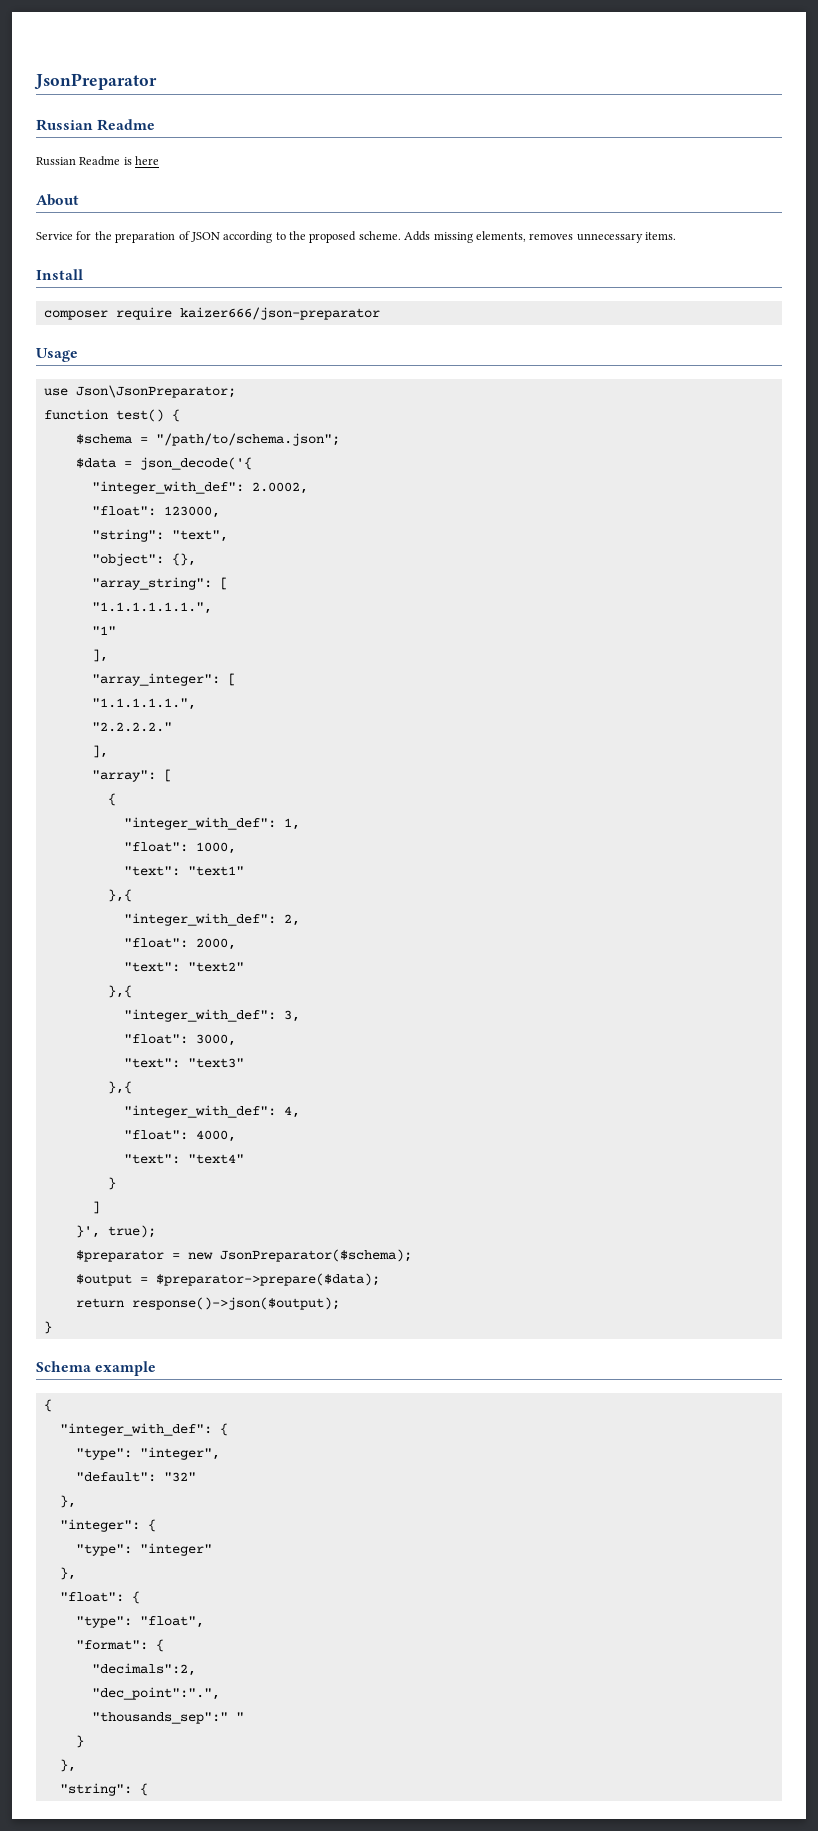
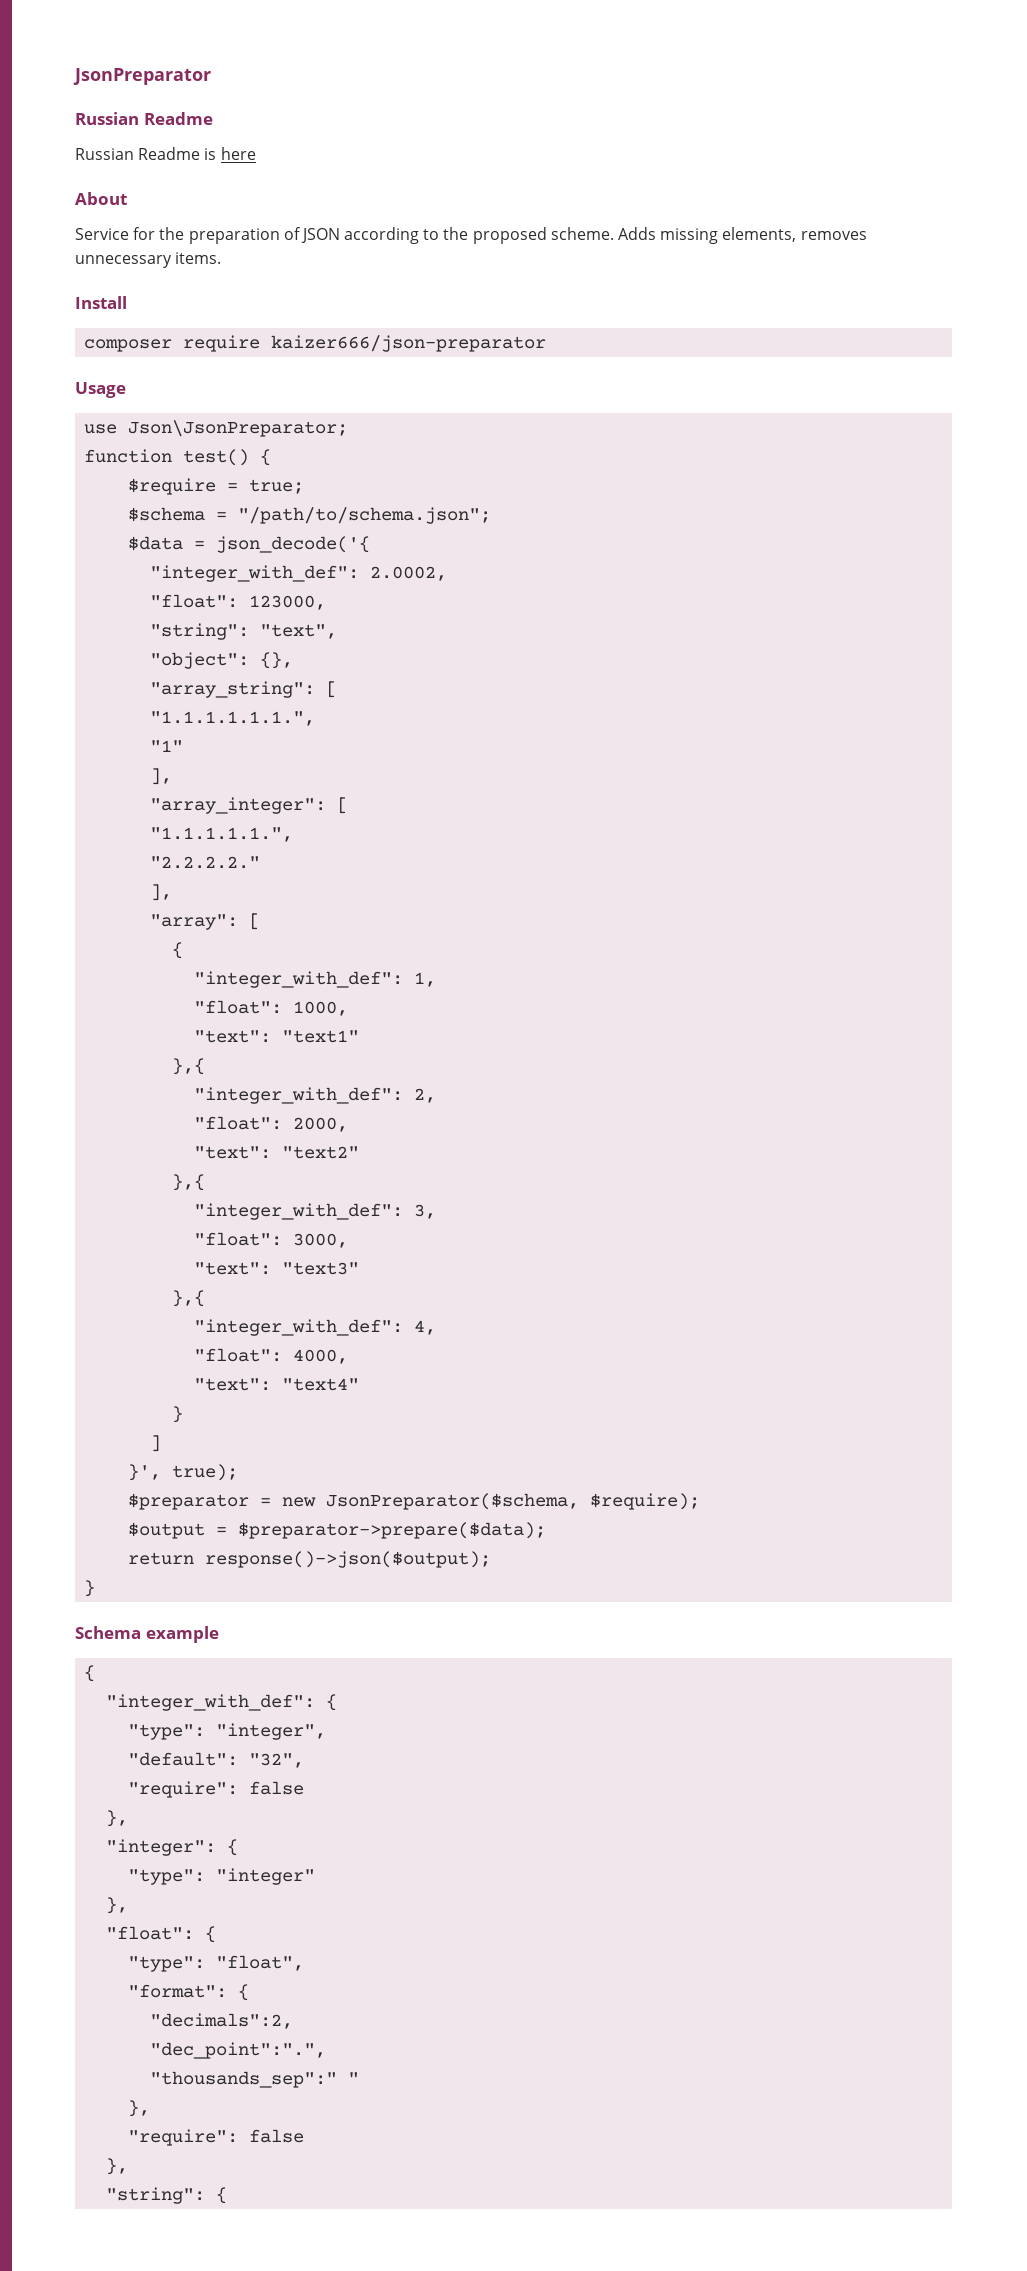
(180, 415) none -> [128,478,305,495] // $require = true;
[219,1249,412,1262] JsonPreparator($schema); -> [326,1493,701,1510] JsonPreparator($schema, $require);
[163,1472,196,1482] "32" -> [249,1753,305,1768] [128,1781,305,1798] "32", // "require": false
[75,1735,84,1748] } -> [128,2100,151,2117] [128,2129,305,2146] }, // "require": false

